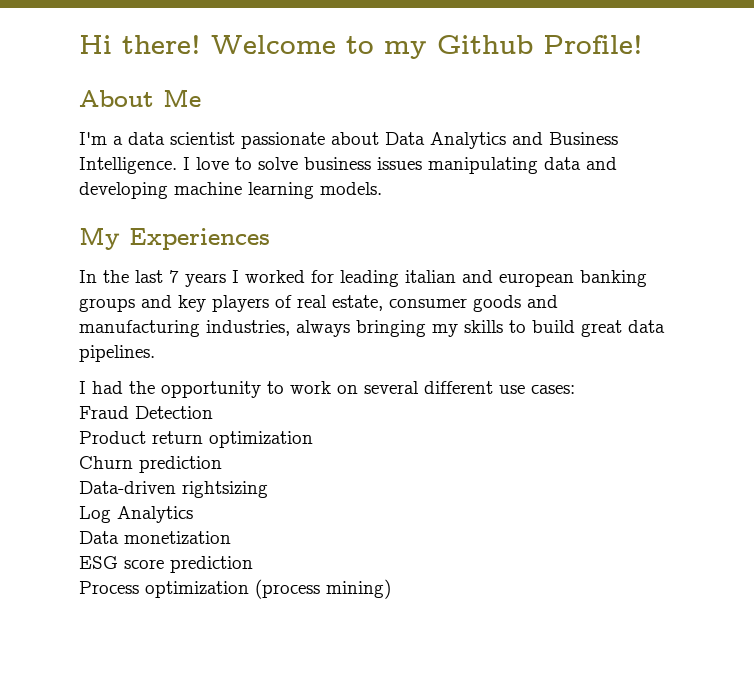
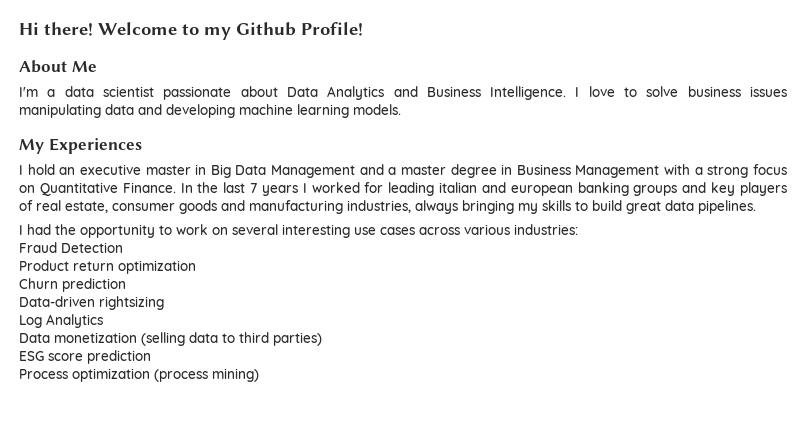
(270, 239) none -> [19,164,788,178] [19,182,176,196] I hold an executive master in Big Data Management and a master degree in Business Management with a strong focus on Quantitative Finance.
[424,381,575,394] different use cases: -> [282,224,578,238] interesting use cases across various industries:
(231, 537) none -> [141,332,322,346] (selling data to third parties)

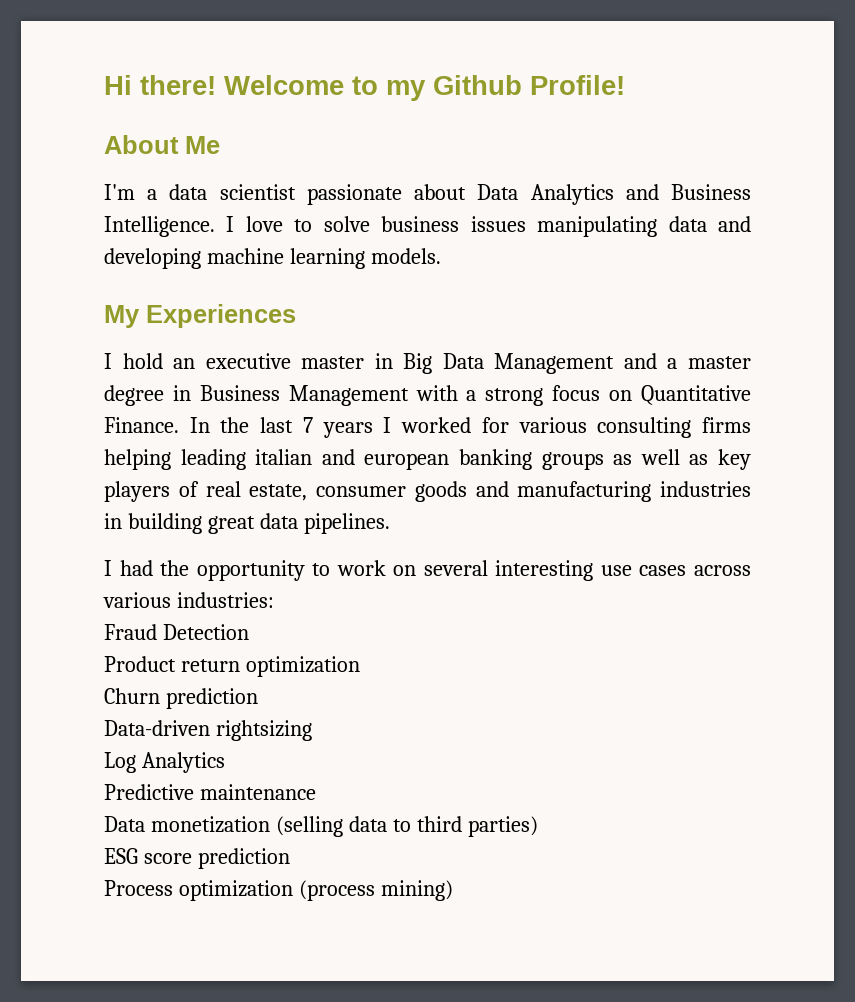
(384, 187) none -> [518,417,752,438] [104,449,171,470] various consulting firms helping
[682,182,707,193] and -> [613,449,709,465] as well as
[347,200,622,214] industries, always bringing my skills to build -> [660,481,751,497] [104,513,202,534] industries in building
(103, 321) none -> [104,784,316,800] // Predictive maintenance

